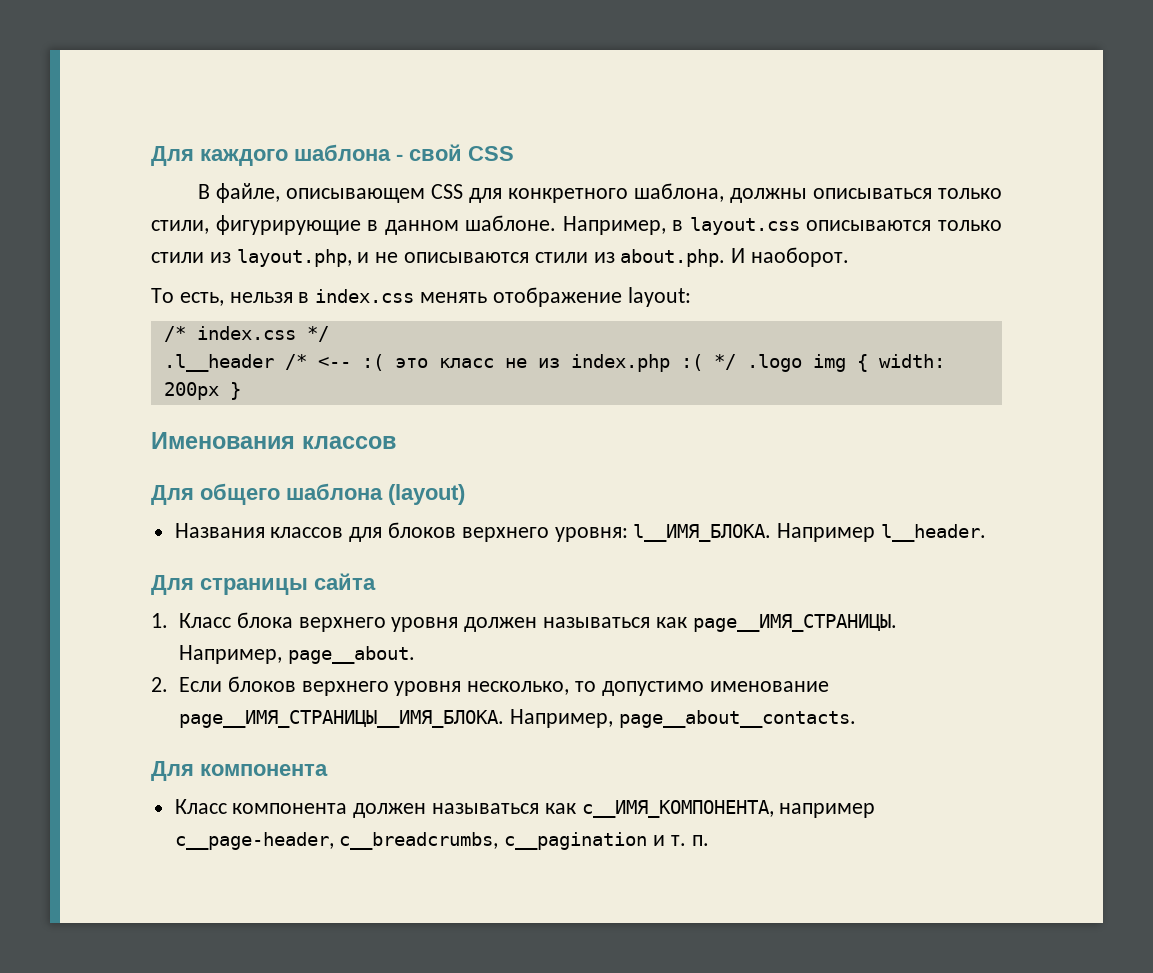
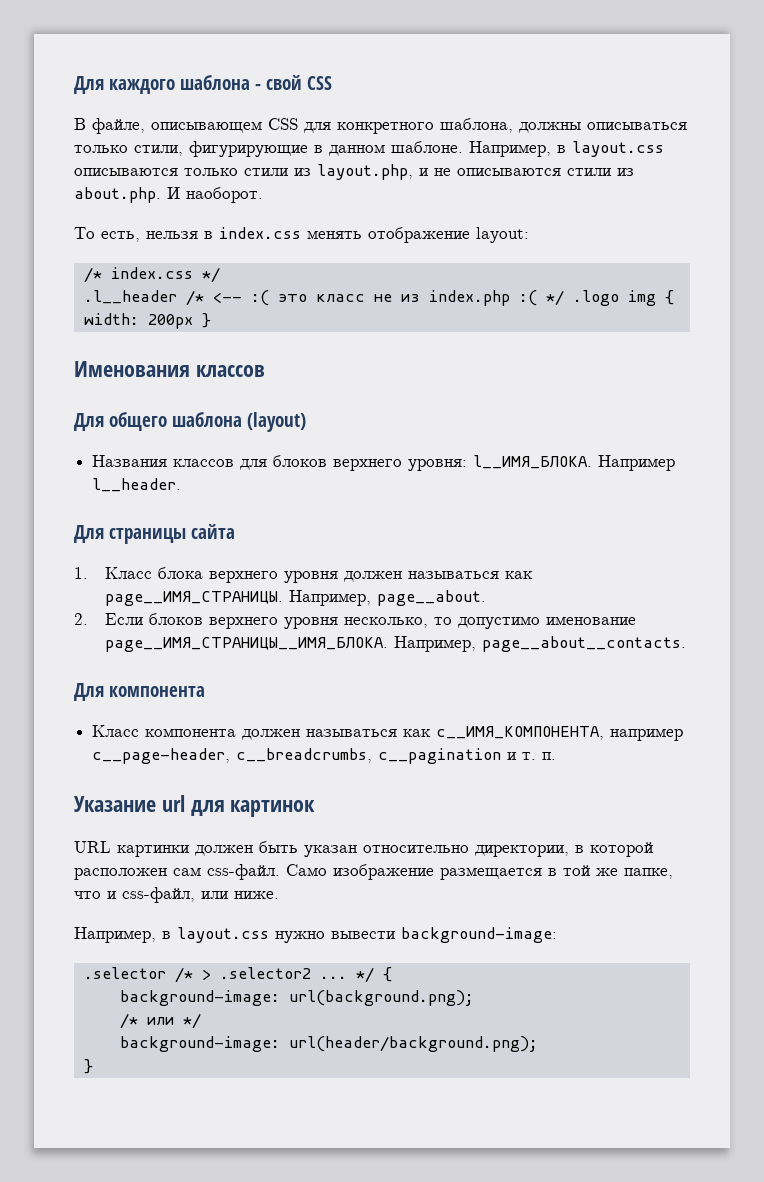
(709, 840) none -> [74,795,316,817] [74,841,653,857] [74,864,673,880] [74,887,279,903] [74,927,557,943] [83,967,392,983] [119,990,474,1006] [119,1013,201,1029] [119,1036,538,1052] [83,1059,93,1074] // Указание url для картинок // URL картинки должен быть указан относительно директории, в которой расположен сам css-файл. Само изображение размещается в той же папке, что и css-файл, или ниже. // Например, в layout.css нужно вывести background-image: // .selector /* > .selector2 ... */ { // background-image: url(background.png); // /* или */ // background-image: url(header/background.png); // }

